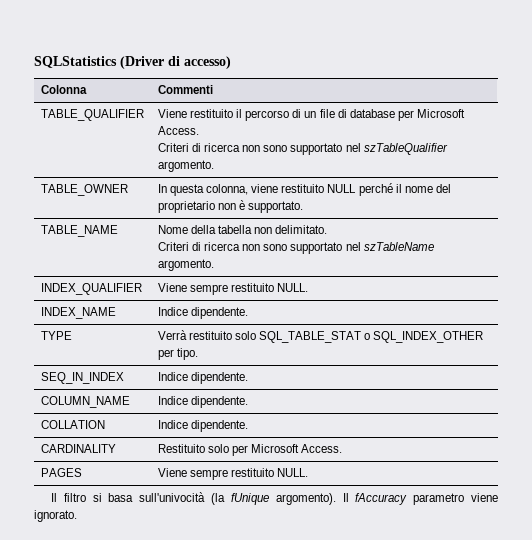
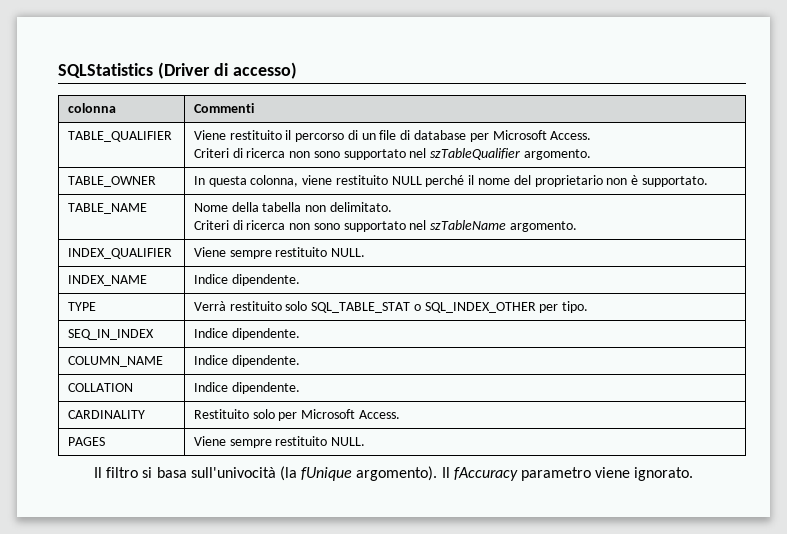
[40,85,87,94] Colonna -> [67,103,116,113] colonna

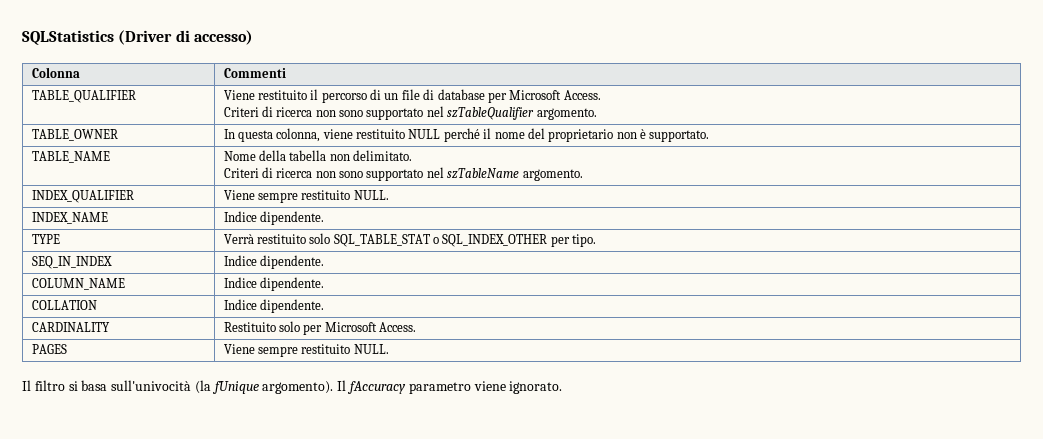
[67,103,116,113] colonna -> [31,67,80,78] Colonna

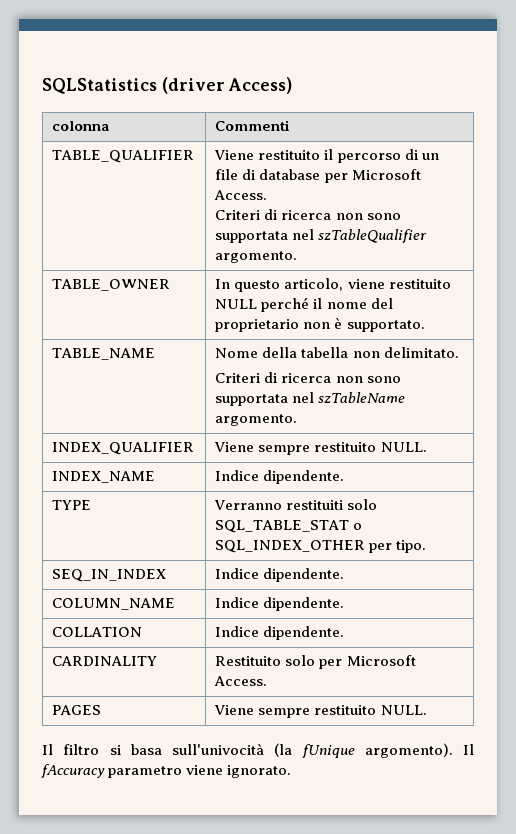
[118,30,253,45] [31,67,80,78] (Driver di accesso) // Colonna -> [161,77,293,94] [52,121,110,131] (driver Access) // colonna
[366,108,424,120] supportato -> [215,231,289,243] supportata
[237,128,321,142] questa colonna, -> [234,278,344,292] questo articolo,
[366,169,424,181] supportato -> [215,394,289,406] supportata
[223,234,306,244] Verrà restituito -> [214,500,344,510] Verranno restituiti

